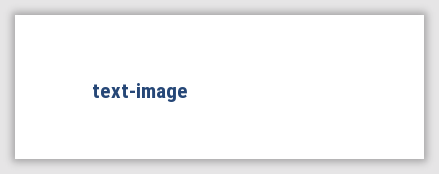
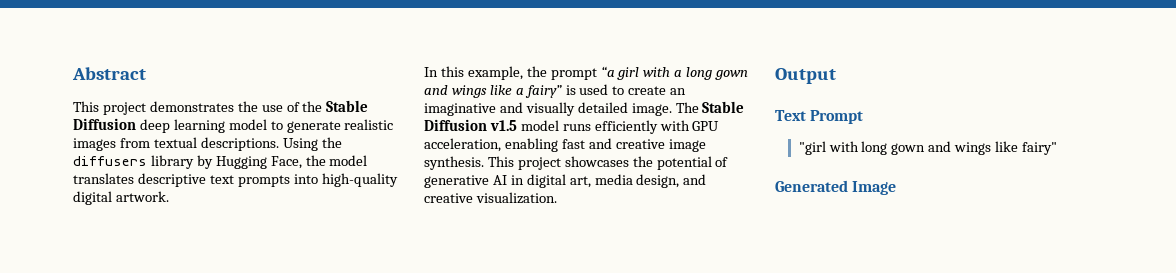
[92,83,188,102] text-image -> [72,67,146,80] [73,100,369,115] [73,118,394,133] [73,137,342,151] [73,155,368,169] [73,173,398,187] [73,191,169,205] [424,66,749,80] [424,84,687,98] [424,101,745,116] [424,119,720,134] [424,138,706,152] [424,156,729,170] [424,174,707,188] [424,192,557,204] [775,68,836,84] [775,110,864,124] [798,141,1057,155] [775,180,897,195] Abstract // This project demonstrates the use of the Stable Diffusion deep learning model to generate realistic images from textual descriptions. Using the diffusers library by Hugging Face, the model translates descriptive text prompts into high-quality digital artwork. // In this example, the prompt “a girl with a long gown and wings like a fairy” is used to create an imaginative and visually detailed image. The Stable Diffusion v1.5 model runs efficiently with GPU acceleration, enabling fast and creative image synthesis. This project showcases the potential of generative AI in digital art, media design, and creative visualization. // Output // Text Prompt // "girl with long gown and wings like fairy" // Generated Image

